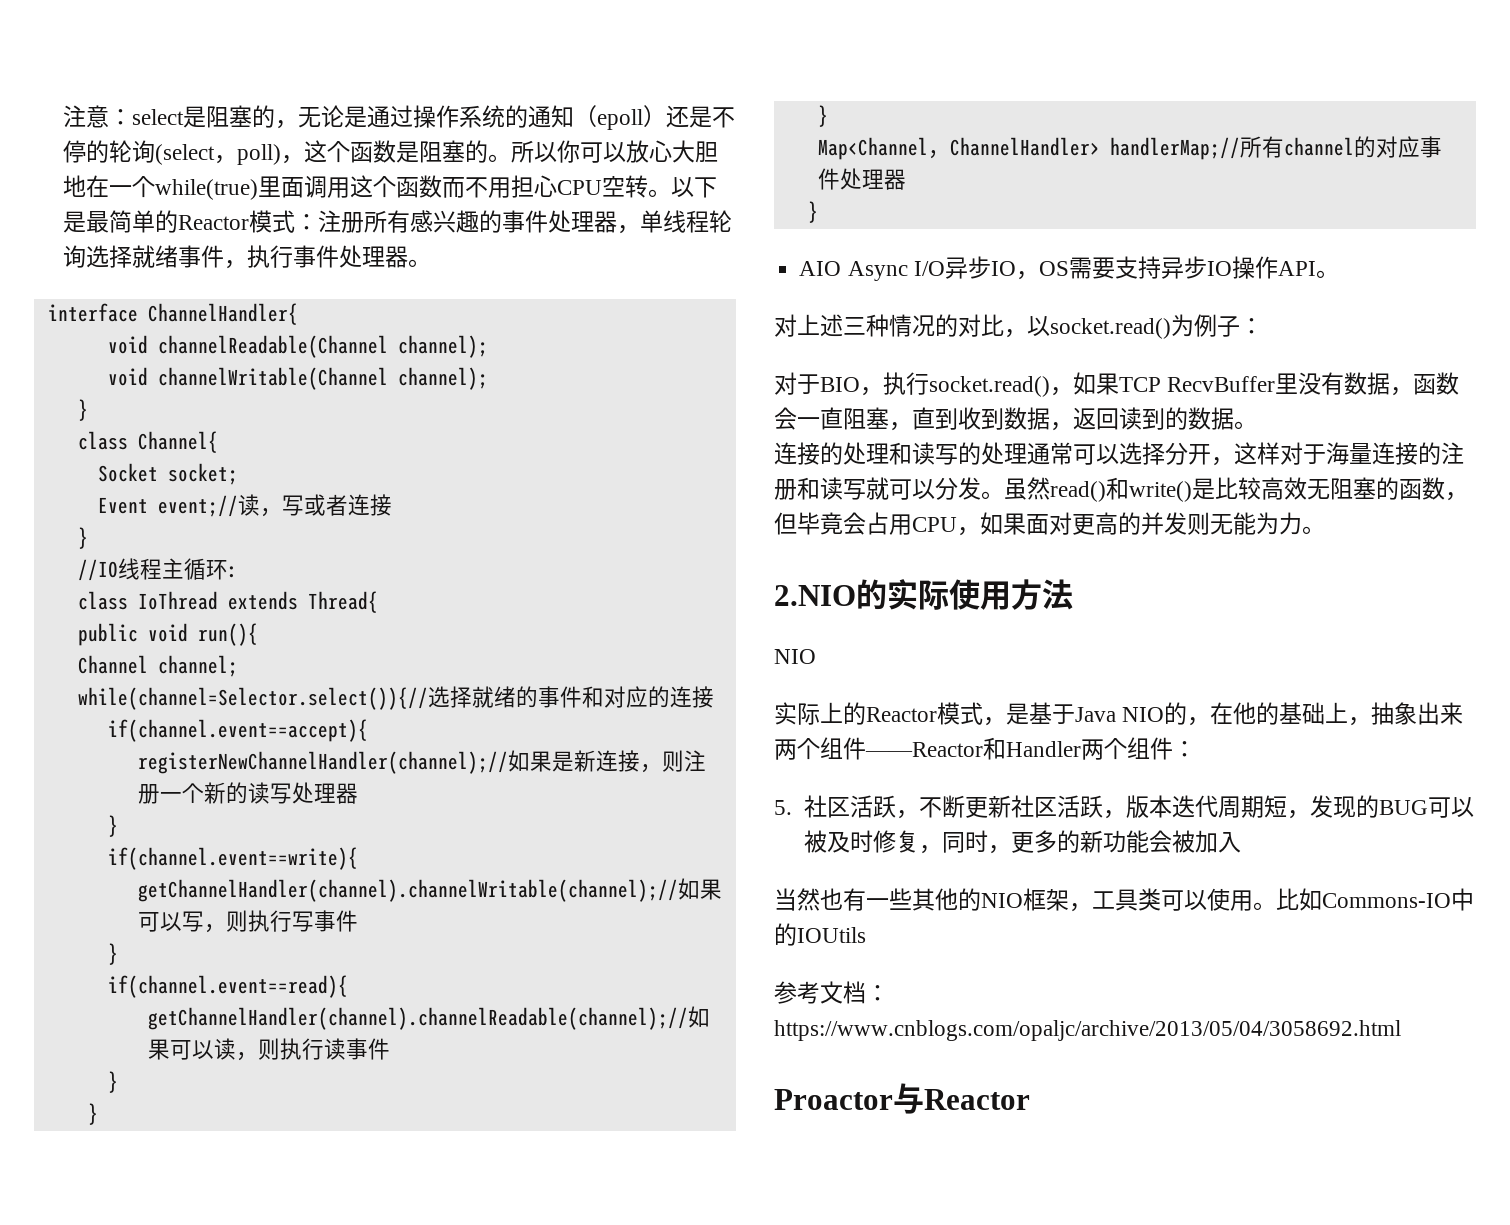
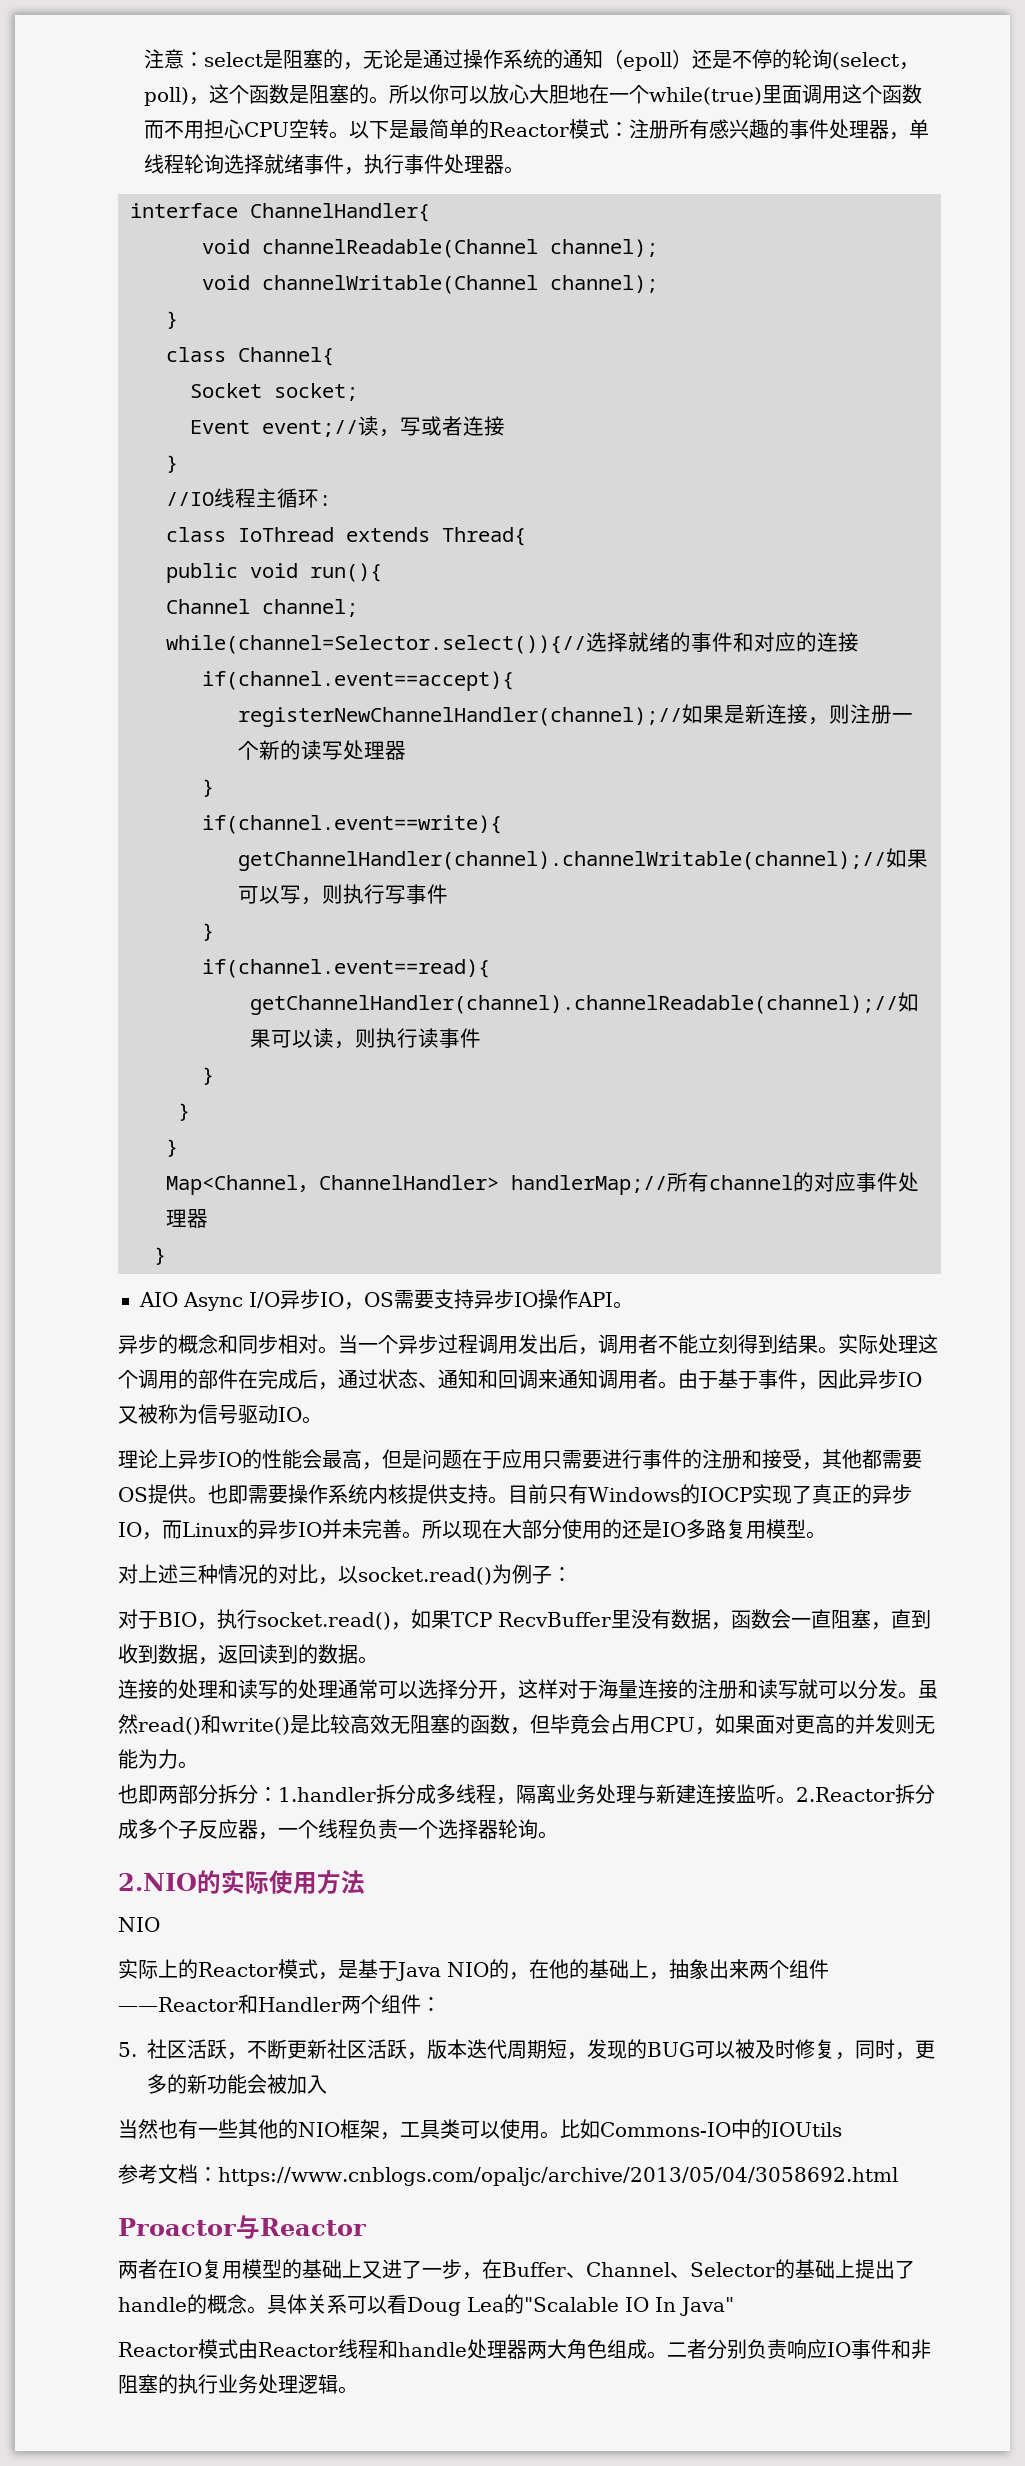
(1339, 274) none -> [118,1334,938,1355] [118,1369,922,1390] [118,1404,322,1424] [118,1449,922,1470] [118,1484,912,1504] [118,1519,826,1540] // 异步的概念和同步相对。当一个异步过程调用发出后，调用者不能立刻得到结果。实际处理这个调用的部件在完成后，通过状态、通知和回调来通知调用者。由于基于事件，因此异步IO又被称为信号驱动IO。 // 理论上异步IO的性能会最高，但是问题在于应用只需要进行事件的注册和接受，其他都需要OS提供。也即需要操作系统内核提供支持。目前只有Windows的IOCP实现了真正的异步IO，而Linux的异步IO并未完善。所以现在大部分使用的还是IO多路复用模型。
(1325, 530) none -> [118,1784,935,1805] [118,1819,558,1840] // 也即两部分拆分：1.handler拆分成多线程，隔离业务处理与新建连接监听。2.Reactor拆分成多个子反应器，一个线程负责一个选择器轮询。
(1030, 1099) none -> [118,2259,915,2280] [118,2294,734,2316] [118,2339,931,2359] [118,2374,358,2394] // 两者在IO复用模型的基础上又进了一步，在Buffer、Channel、Selector的基础上提出了handle的概念。具体关系可以看Doug Lea的"Scalable IO In Java" // Reactor模式由Reactor线程和handle处理器两大角色组成。二者分别负责响应IO事件和非阻塞的执行业务处理逻辑。

